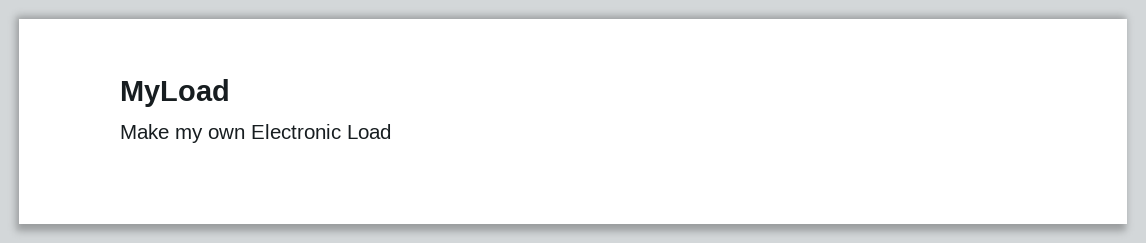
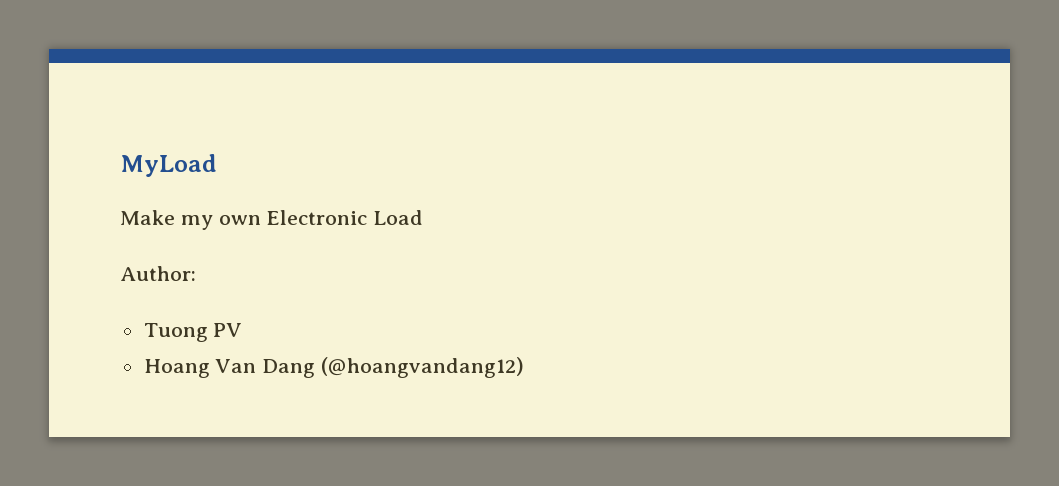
(391, 131) none -> [120,266,196,281] [143,323,243,342] [143,357,525,378] // Author: // Tuong PV // Hoang Van Dang (@hoangvandang12)

